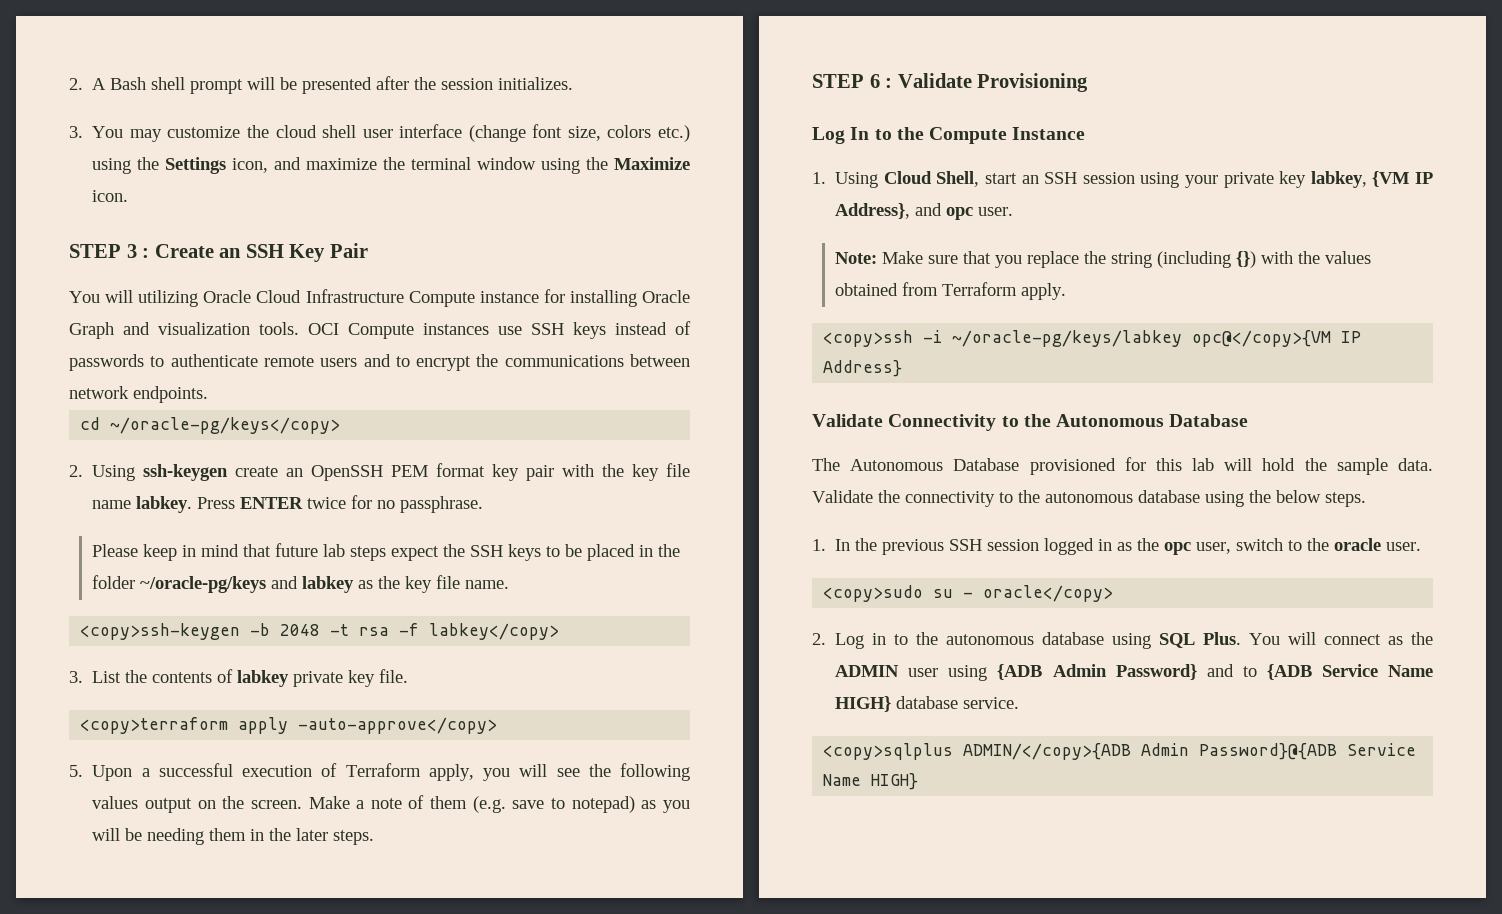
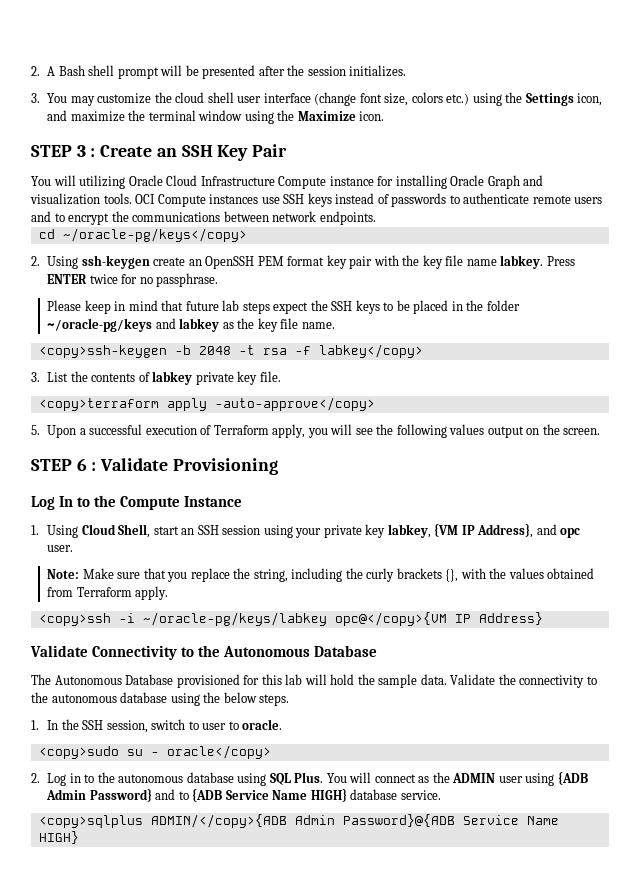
[308,795,690,813] [92,828,375,845] Make a note of them (e.g. save to notepad) as you will be needing them in the later steps. -> (601, 431) none
[1111,251,1257,268] string (including {}) -> [253,568,459,582] string, including the curly brackets {},
[882,538,1422,555] previous SSH session logged in as the opc user, switch to the oracle user. -> [82,719,283,733] SSH session, switch to user to oracle.

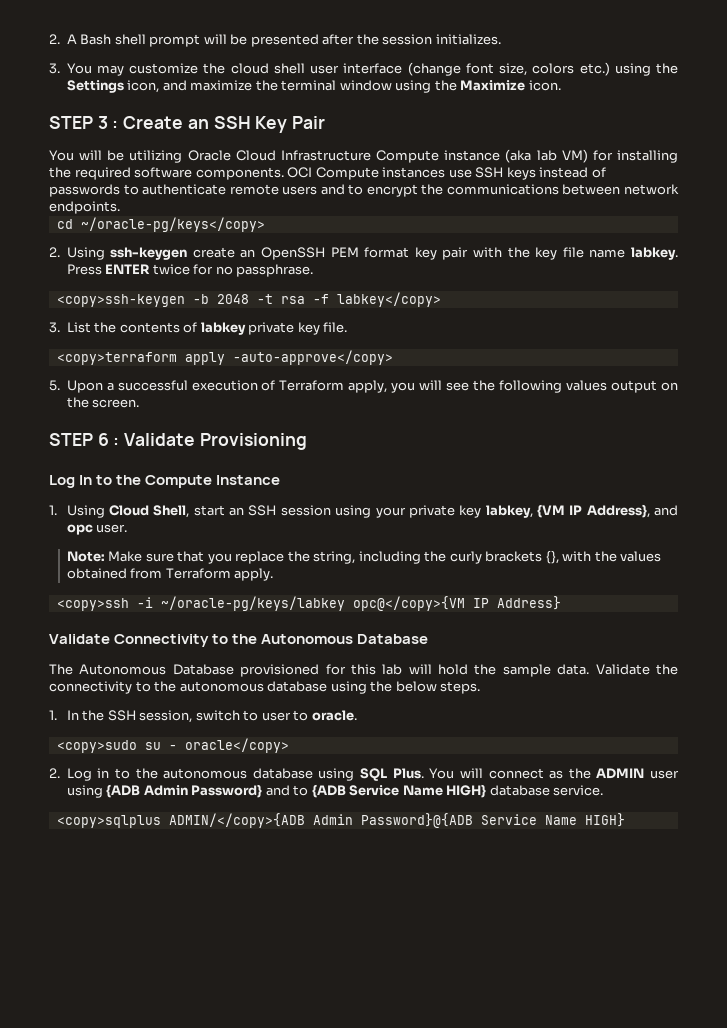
(76, 180) none -> [107,150,125,161] be
[377,175,544,189] [30,193,132,205] for installing Oracle Graph and visualization tools. -> [505,149,678,163] [49,167,284,180] (aka lab VM) for installing the required software components.
[47,300,520,314] [47,318,335,332] // Please keep in mind that future lab steps expect the SSH keys to be placed in the folder ~/oracle-pg/keys and labkey as the key file name. -> (314, 270) none

